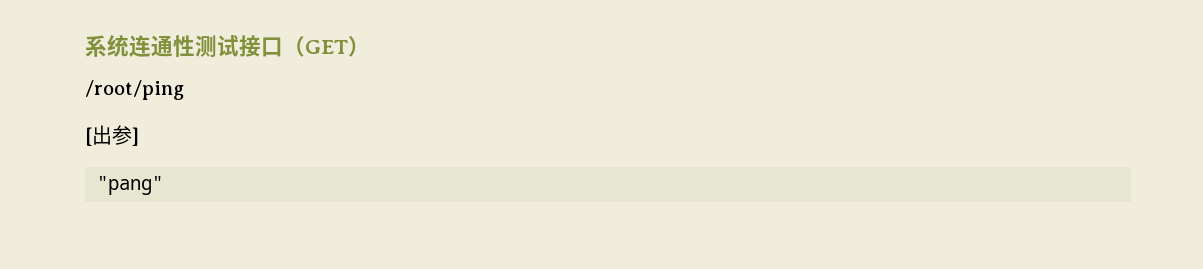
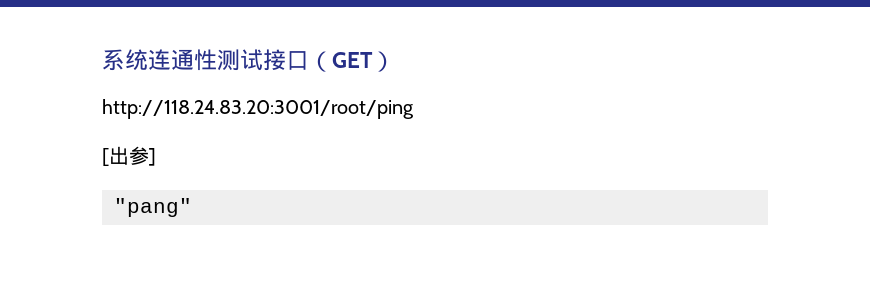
[85,80,184,100] /root/ping -> [102,99,414,119] http://118.24.83.20:3001/root/ping

